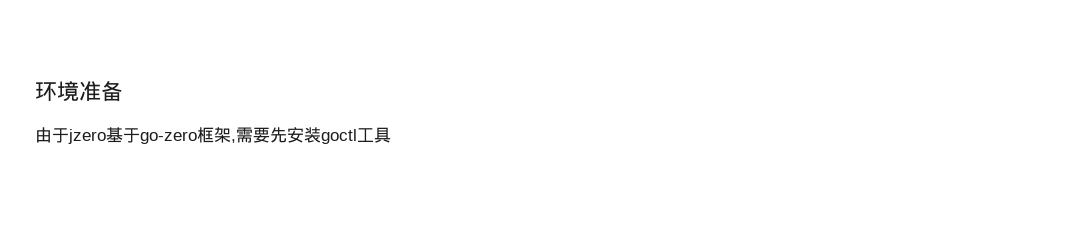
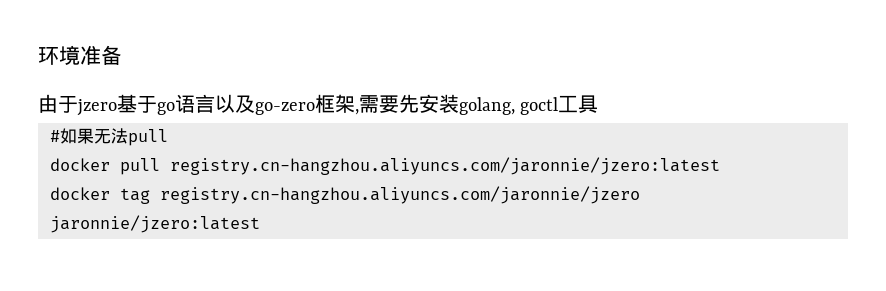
(140, 135) none -> [157,94,255,115] go语言以及
(321, 135) none -> [459,97,515,115] golang,
(391, 135) none -> [50,128,168,146] [50,157,720,175] [50,186,640,204] [50,215,260,233] // #如果无法pull // docker pull registry.cn-hangzhou.aliyuncs.com/jaronnie/jzero:latest // docker tag registry.cn-hangzhou.aliyuncs.com/jaronnie/jzero jaronnie/jzero:latest

